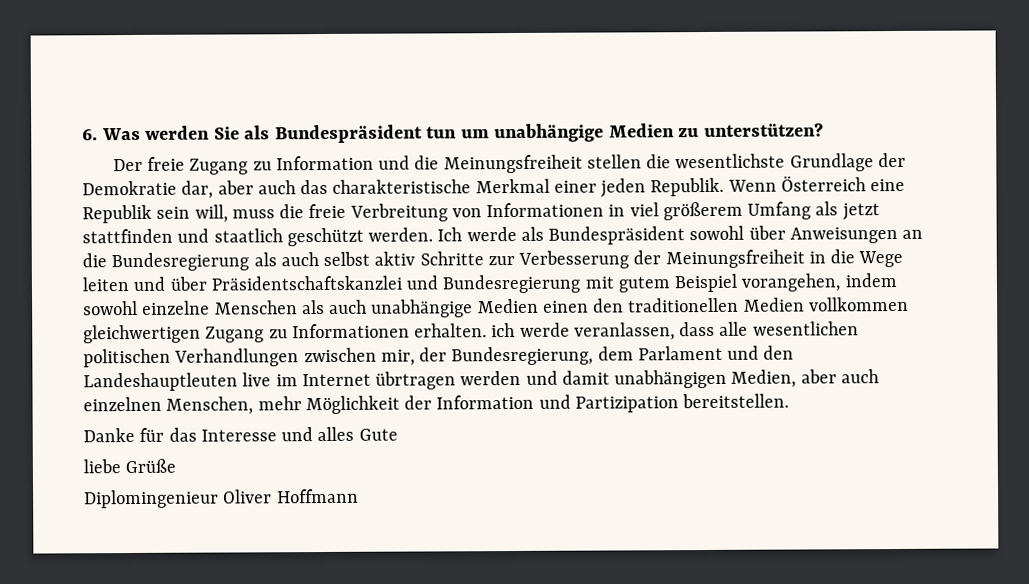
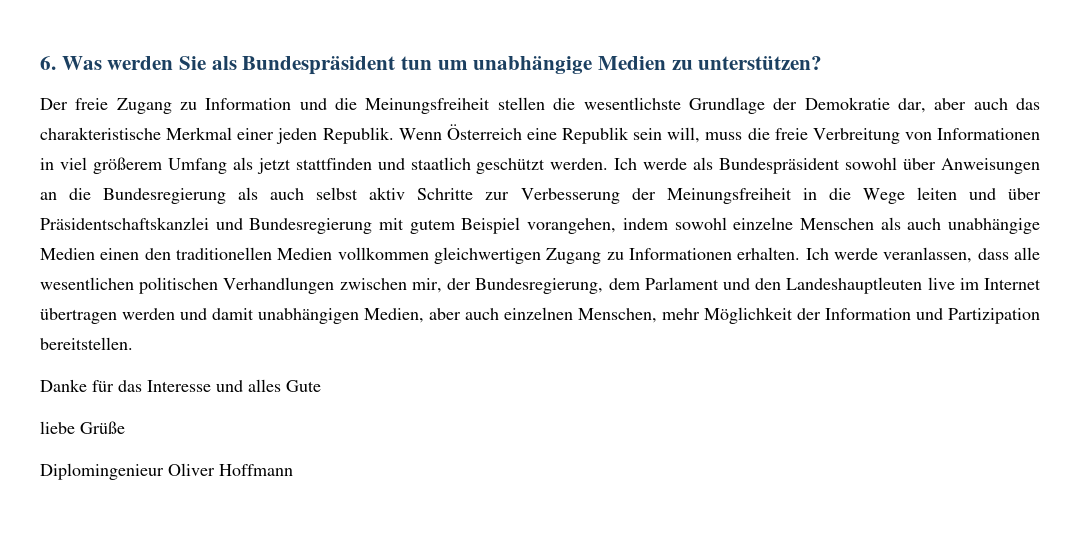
[491,322,516,338] ich -> [805,248,829,260] Ich
[375,371,457,390] übrtragen -> [40,308,117,324] übertragen

